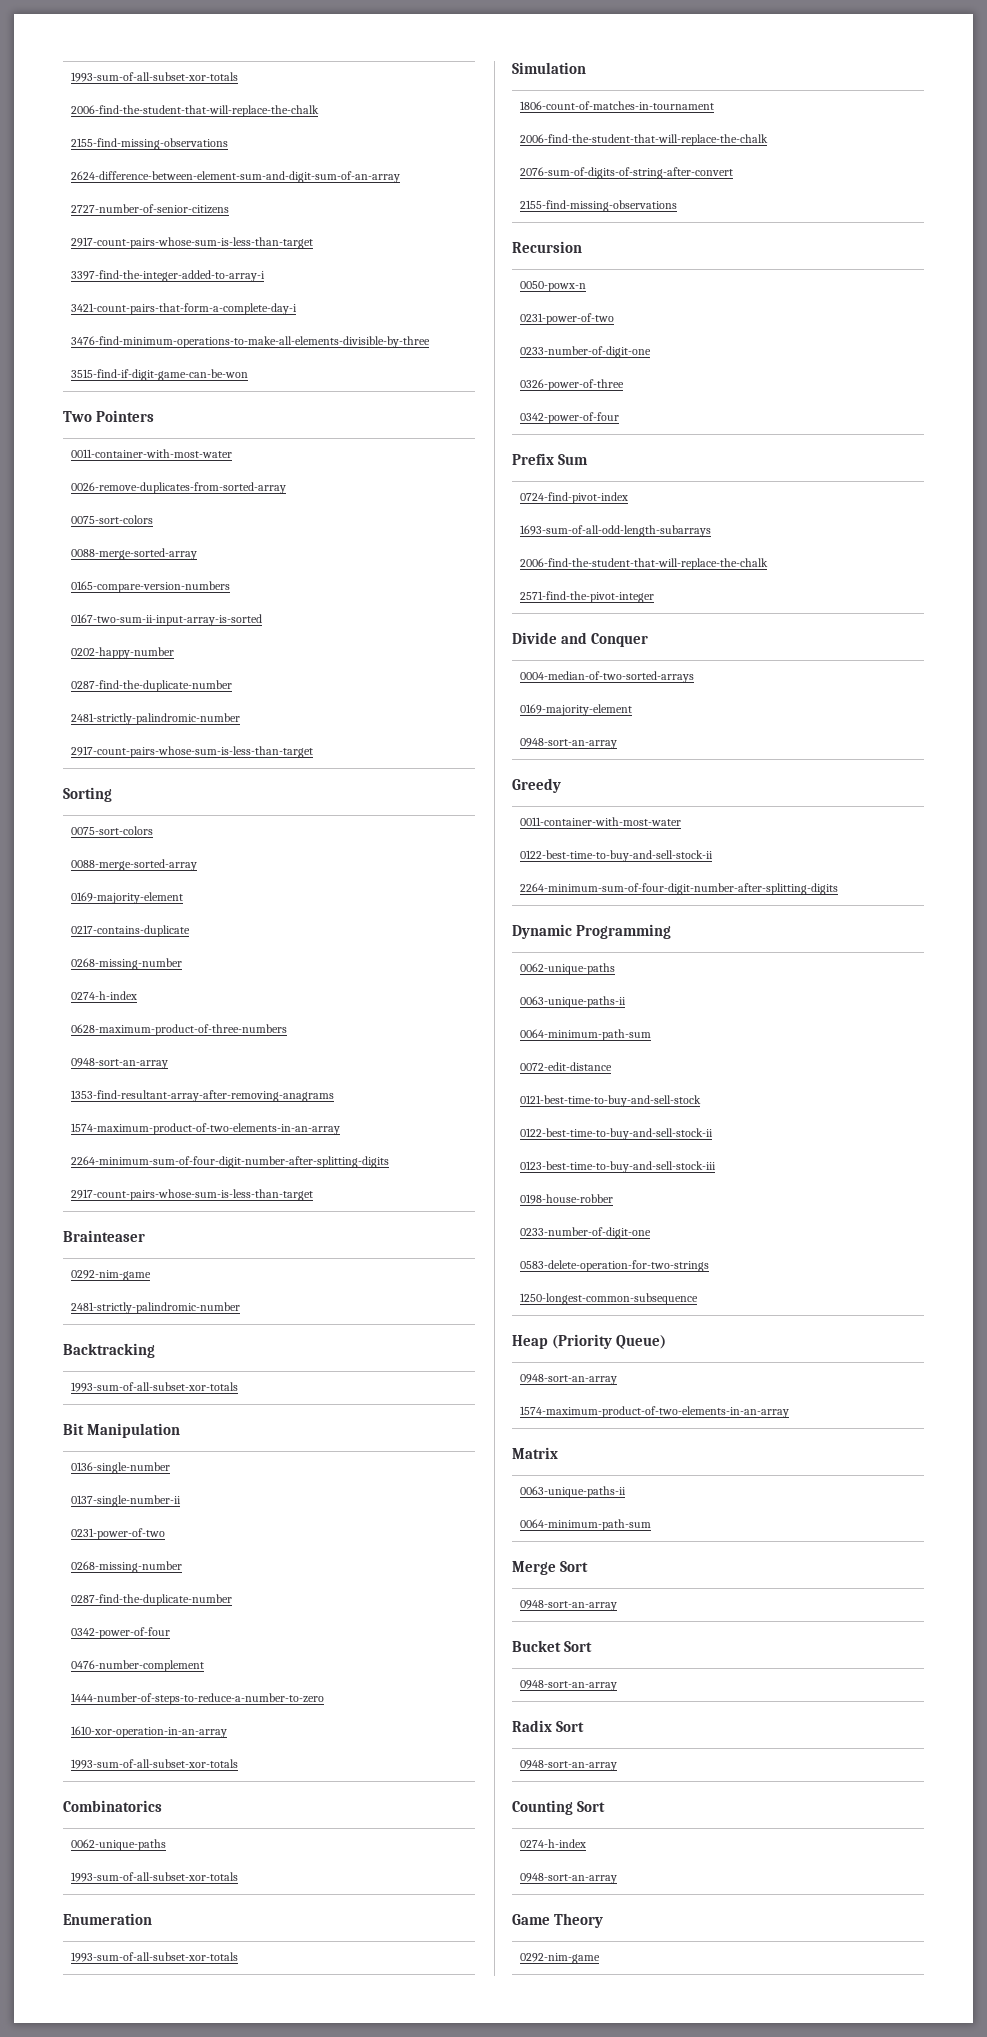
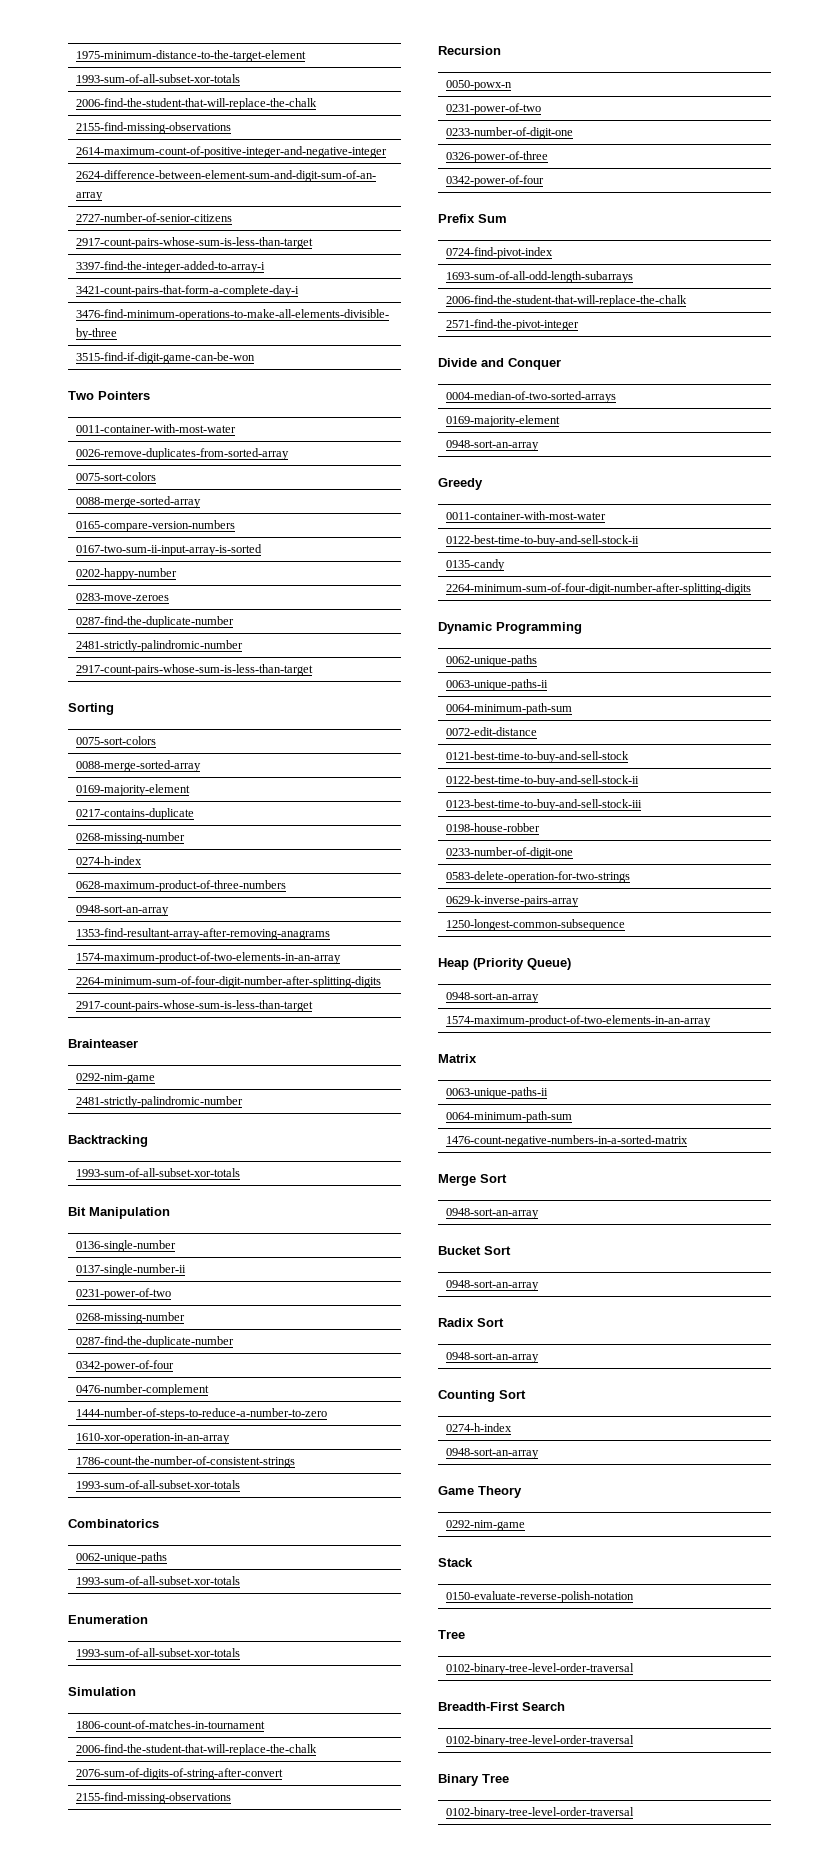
(71, 77) none -> [75,50,306,62] 1975-minimum-distance-to-the-target-element //
(229, 144) none -> [75,146,387,158] // 2614-maximum-count-of-positive-integer-and-negative-integer
(175, 653) none -> [75,593,169,601] // 0283-move-zeroes
(228, 1732) none -> [75,1456,295,1468] // 1786-count-the-number-of-consistent-strings
(714, 856) none -> [445,559,505,571] // 0135-candy
(710, 1266) none -> [445,895,579,907] // 0629-k-inverse-pairs-array
(652, 1525) none -> [445,1135,688,1147] // 1476-count-negative-numbers-in-a-sorted-matrix
(601, 1958) none -> [438,1558,473,1567] [445,1591,634,1603] [438,1630,465,1639] [445,1663,634,1675] [438,1702,565,1711] [445,1735,634,1747] [438,1774,509,1786] [445,1807,634,1819] // Stack // 0150-evaluate-reverse-polish-notation // Tree // 0102-binary-tree-level-order-traversal // Breadth-First Search // 0102-binary-tree-level-order-traversal // Binary Tree // 0102-binary-tree-level-order-traversal

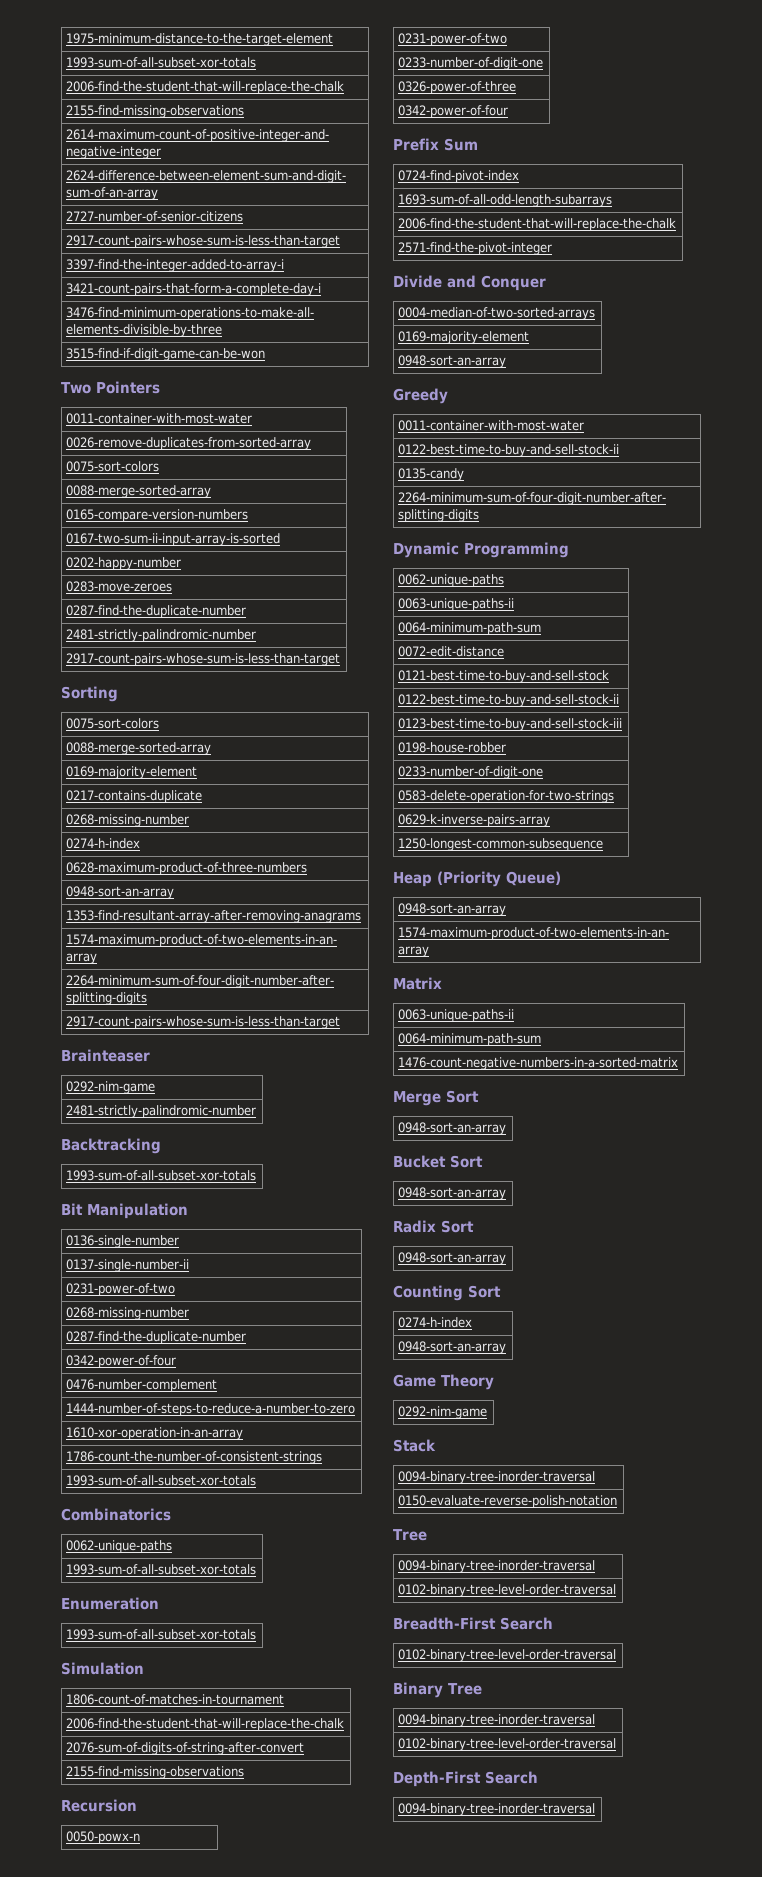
(473, 1562) none -> [398,1471,596,1484] // 0094-binary-tree-inorder-traversal
(465, 1634) none -> [398,1560,596,1573] // 0094-binary-tree-inorder-traversal
[445,1807,634,1819] // 0102-binary-tree-level-order-traversal -> [398,1714,596,1727] [398,1738,617,1751] [393,1771,538,1787] [398,1803,596,1816] // 0094-binary-tree-inorder-traversal // 0102-binary-tree-level-order-traversal // Depth-First Search // 0094-binary-tree-inorder-traversal

